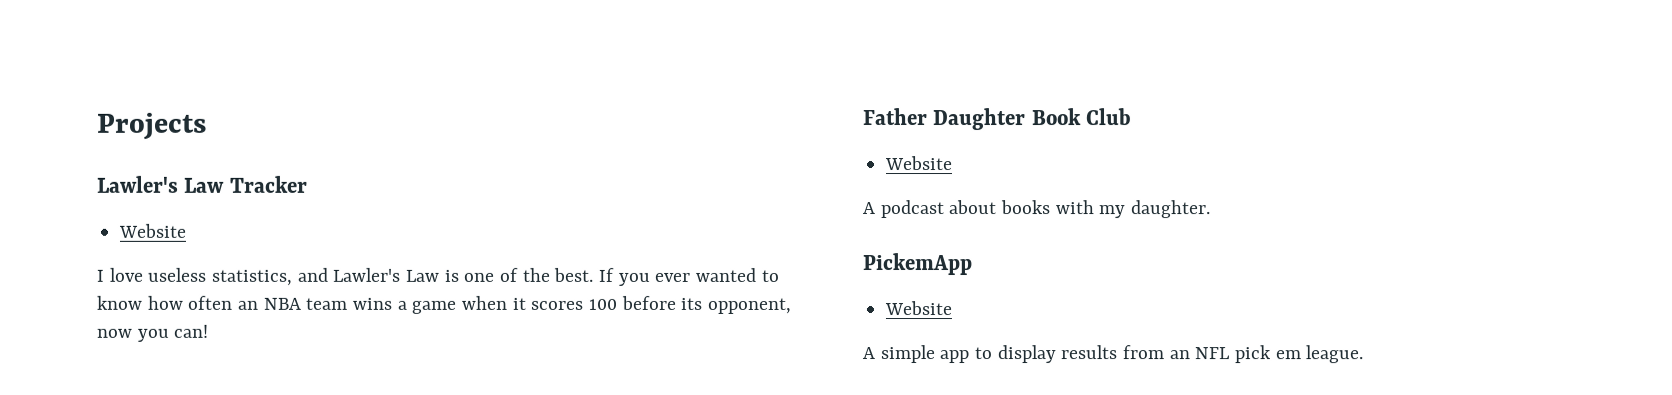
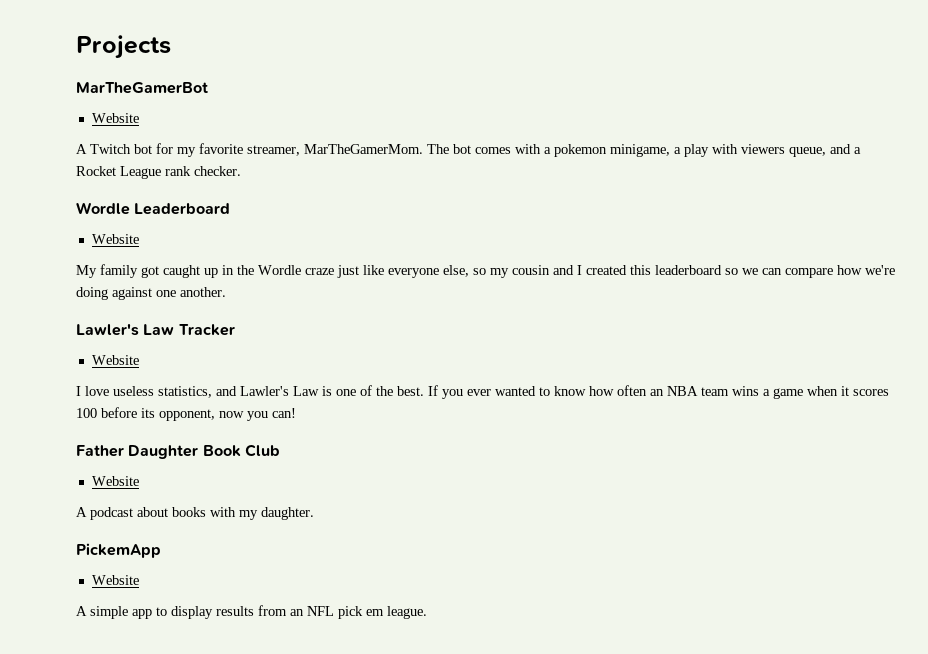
(207, 126) none -> [76,82,208,94] [91,113,139,123] [76,143,861,157] [76,166,241,179] [76,202,231,215] [91,234,139,244] [76,264,895,278] [76,287,226,300] // MarTheGamerBot // Website // A Twitch bot for my favorite streamer, MarTheGamerMom. The bot comes with a pokemon minigame, a play with viewers queue, and a Rocket League rank checker. // Wordle Leaderboard // Website // My family got caught up in the Wordle craze just like everyone else, so my cousin and I created this leaderboard so we can compare how we're doing against one another.

